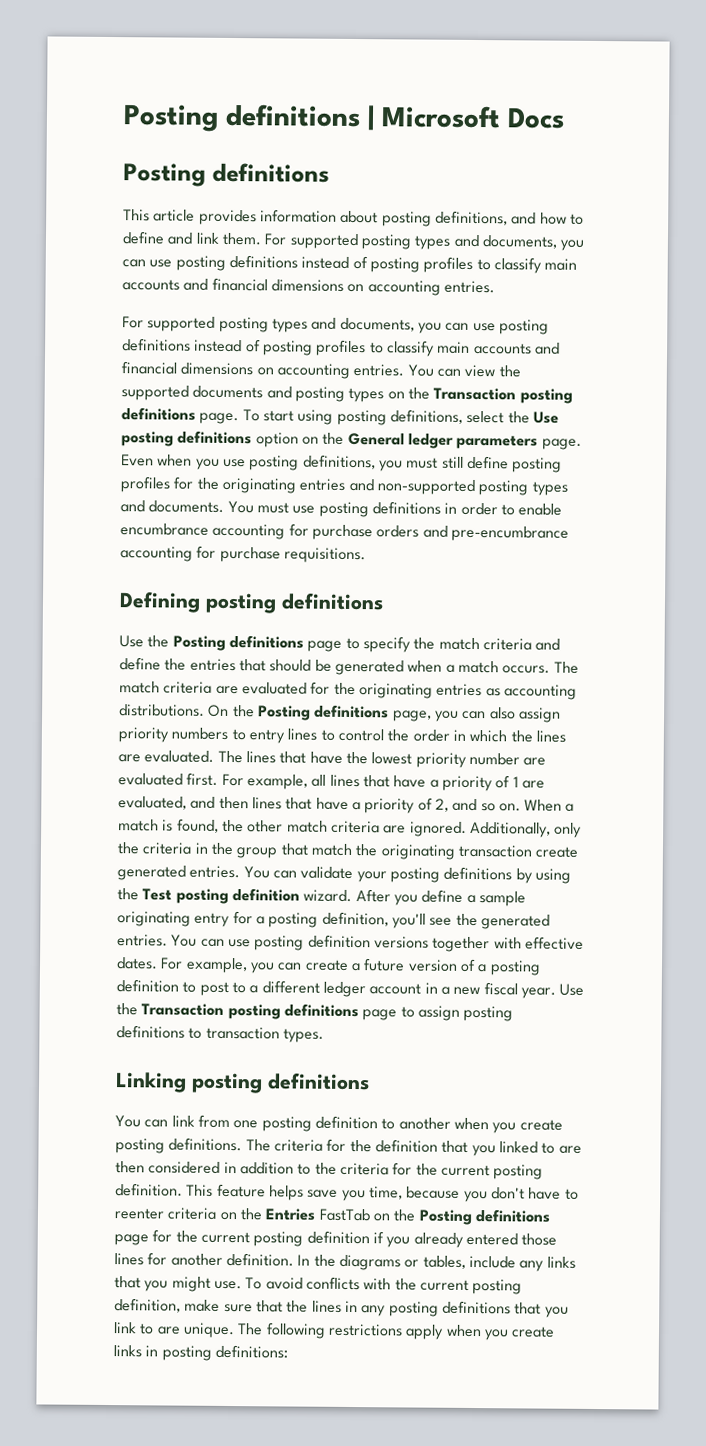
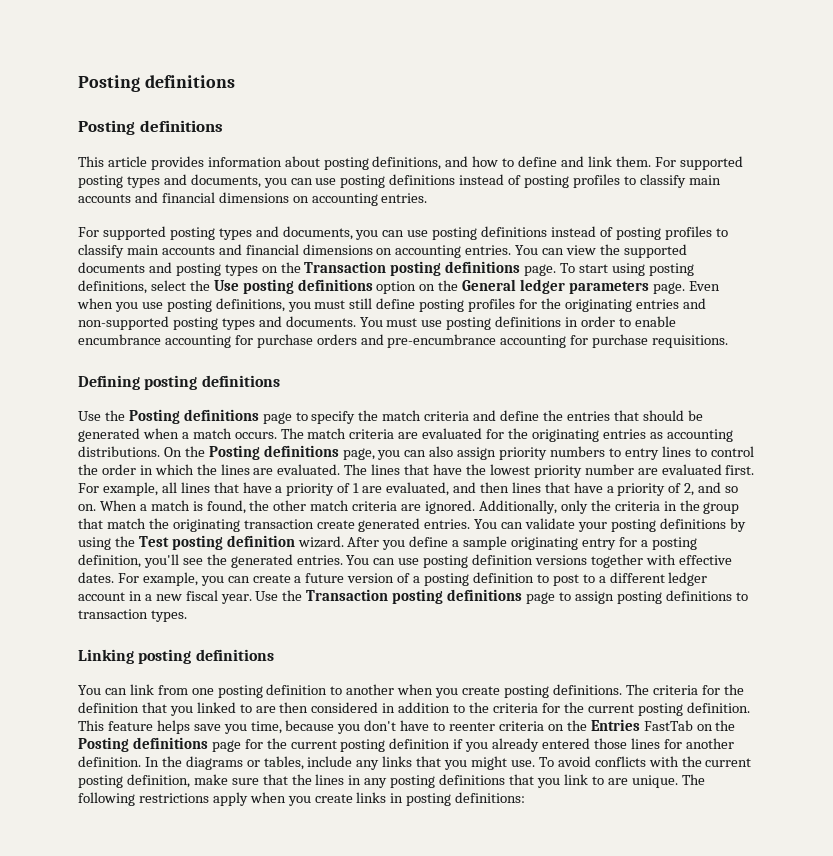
[123,103,565,132] Posting definitions | Microsoft Docs -> [78,75,235,92] Posting definitions

